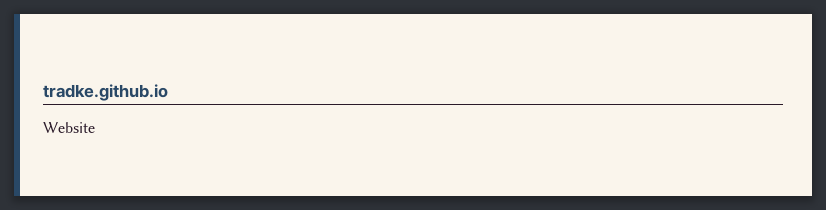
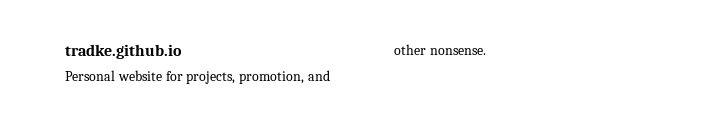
[43,122,95,133] Website -> [65,70,330,84] [394,44,486,55] Personal website for projects, promotion, and other nonsense.

